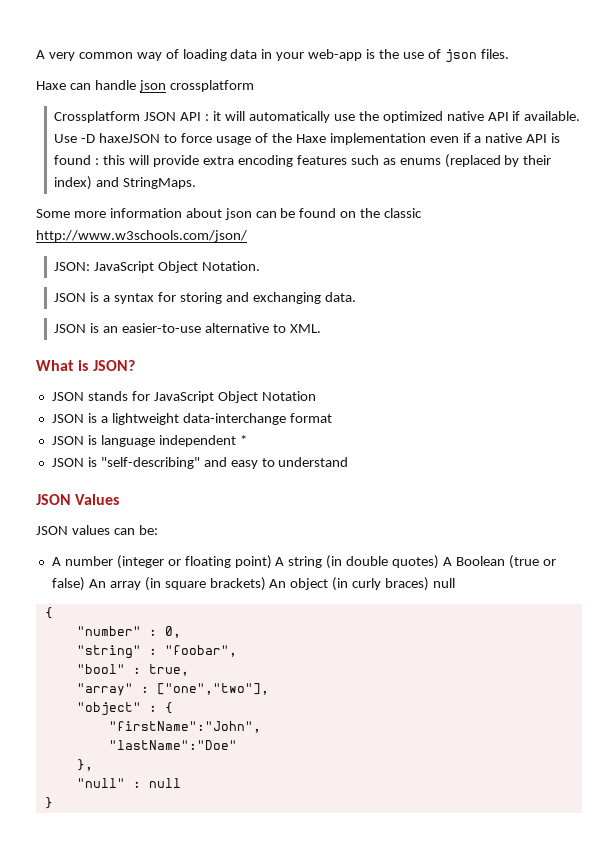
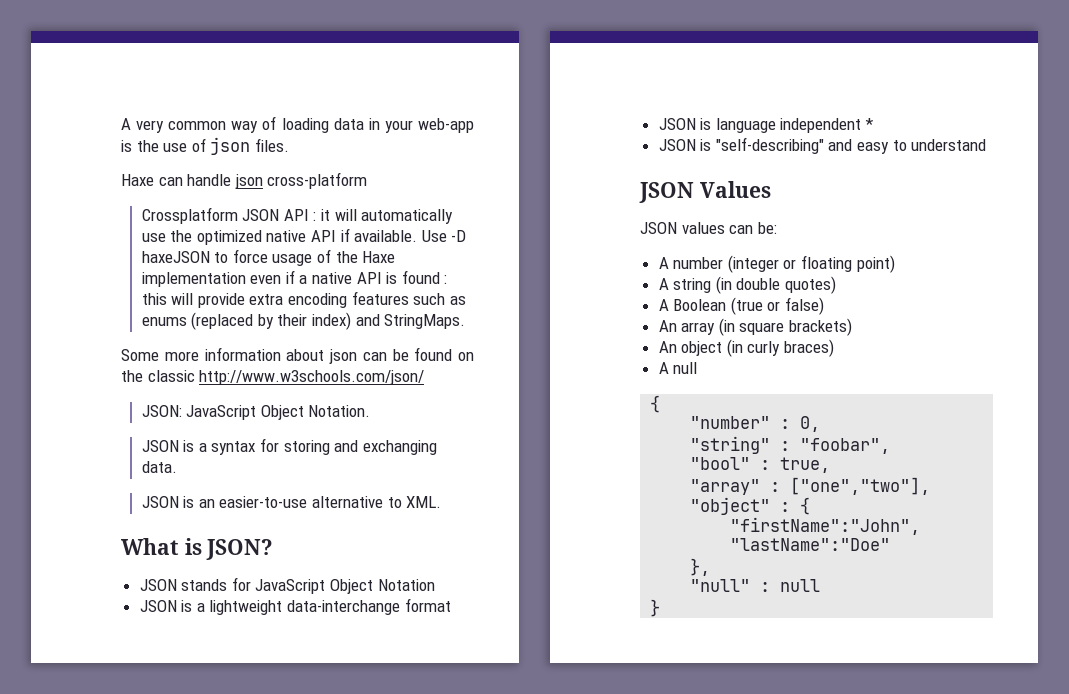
[169,80,254,92] crossplatform -> [267,172,368,189] cross-platform
(272, 562) none -> (895, 264) //
(440, 562) none -> (837, 285) //
(85, 584) none -> (825, 306) //
(266, 584) none -> (853, 327) //
(430, 584) none -> [658,362,669,374] // A

